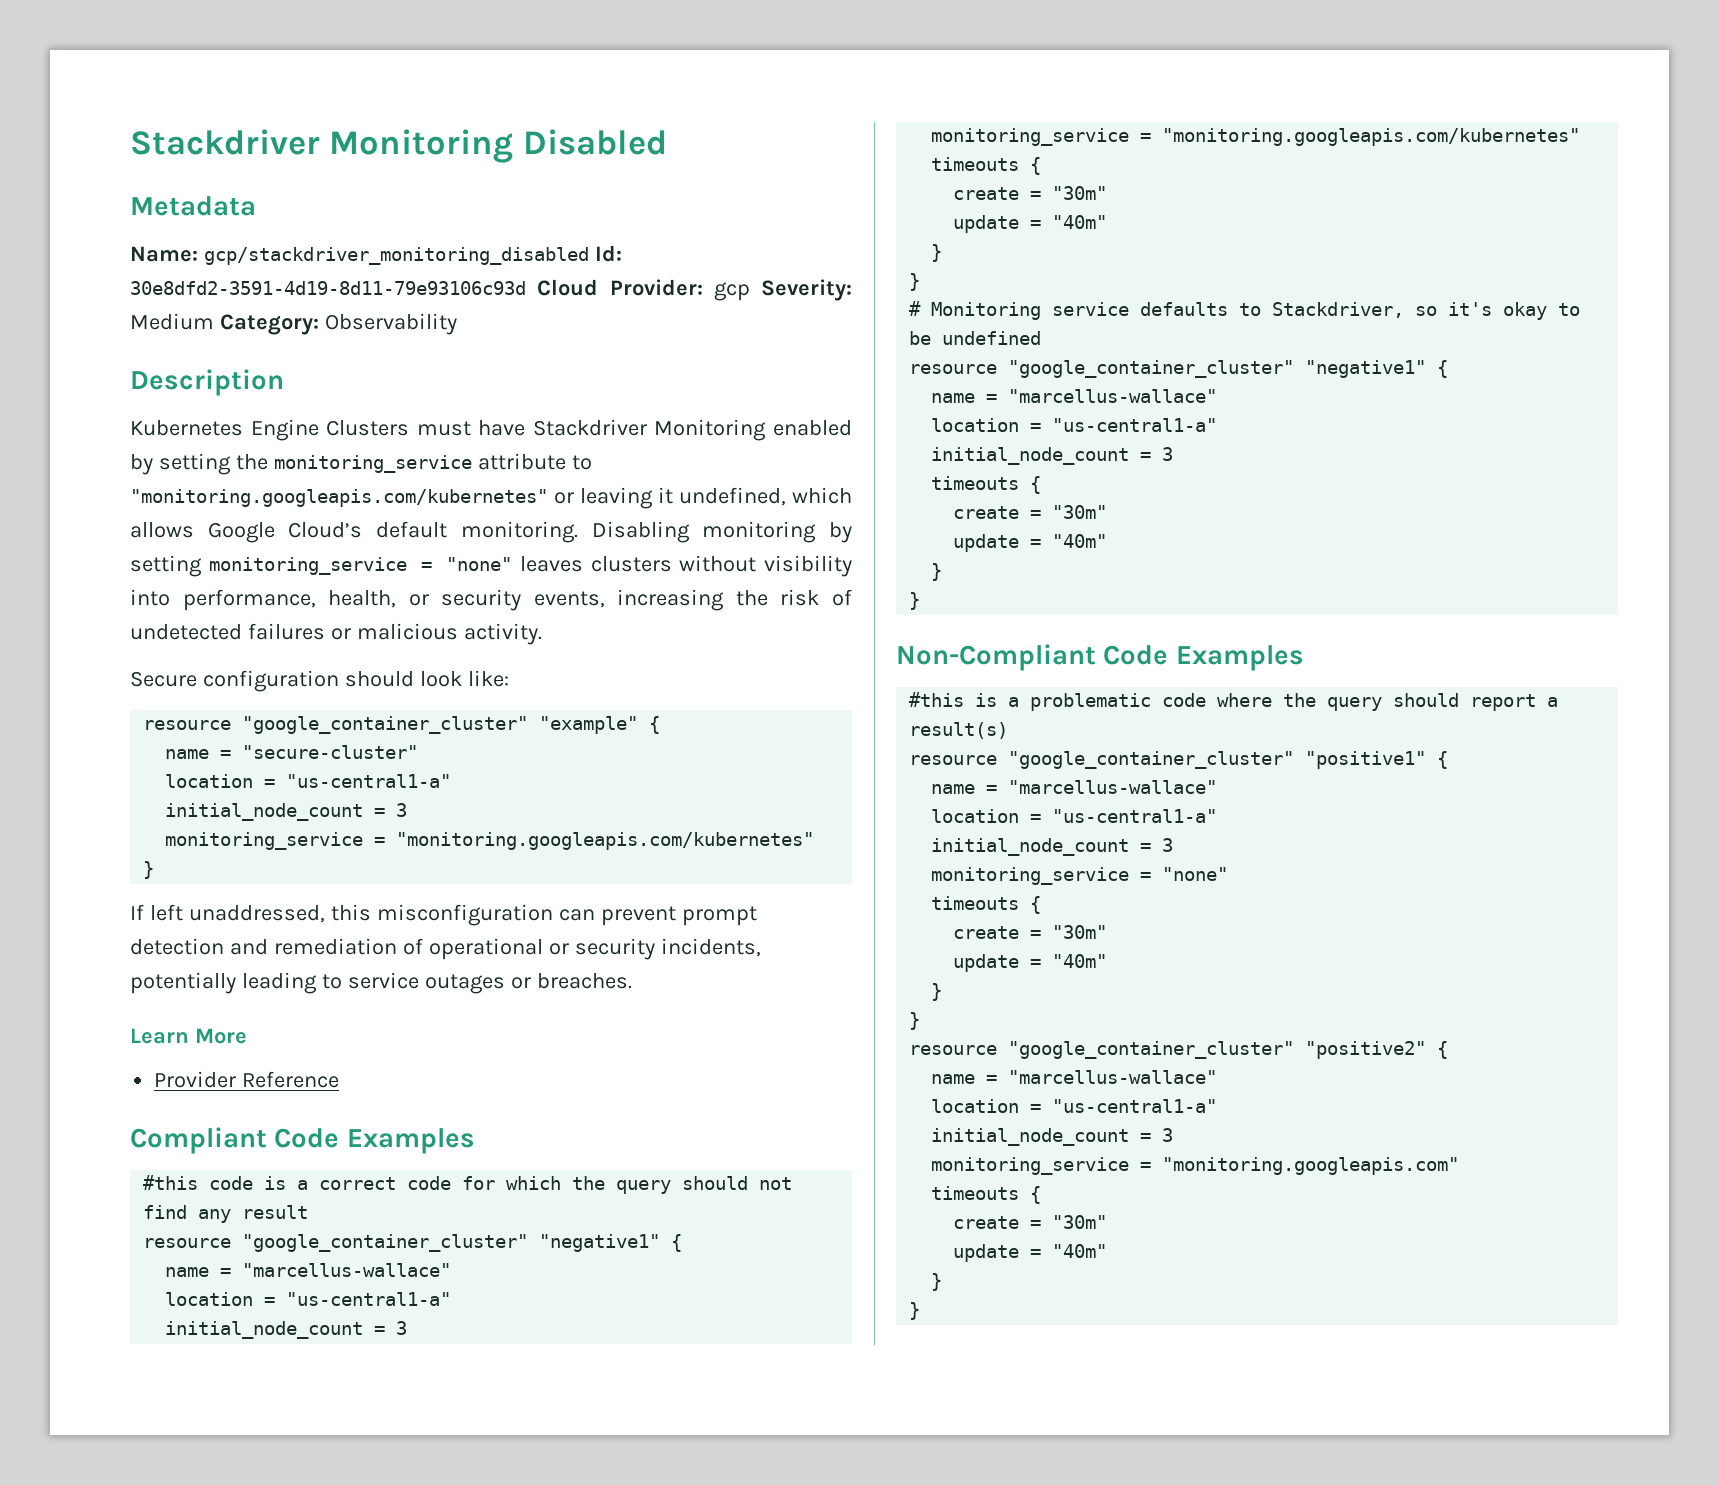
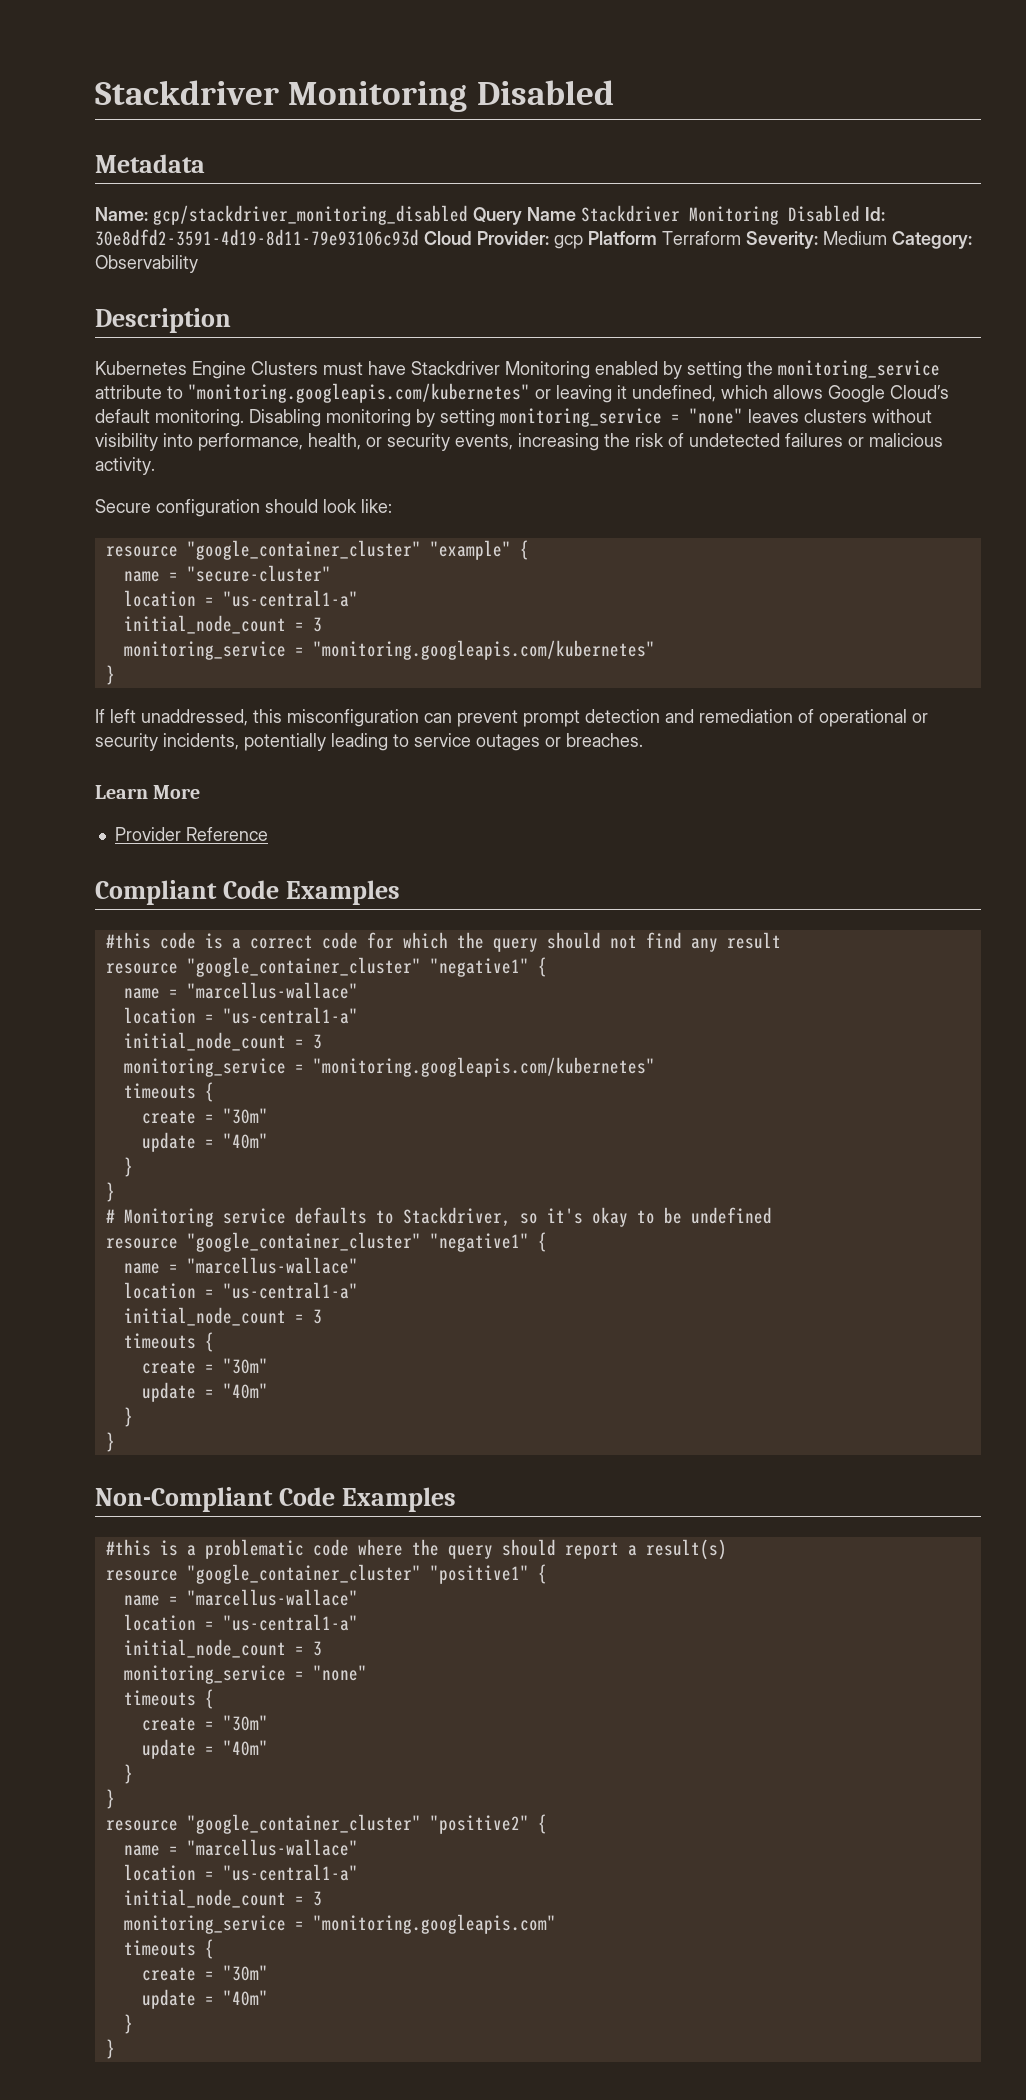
(589, 256) none -> [473,205,860,225] Query Name Stackdriver Monitoring Disabled
(750, 291) none -> [588,231,741,245] Platform Terraform

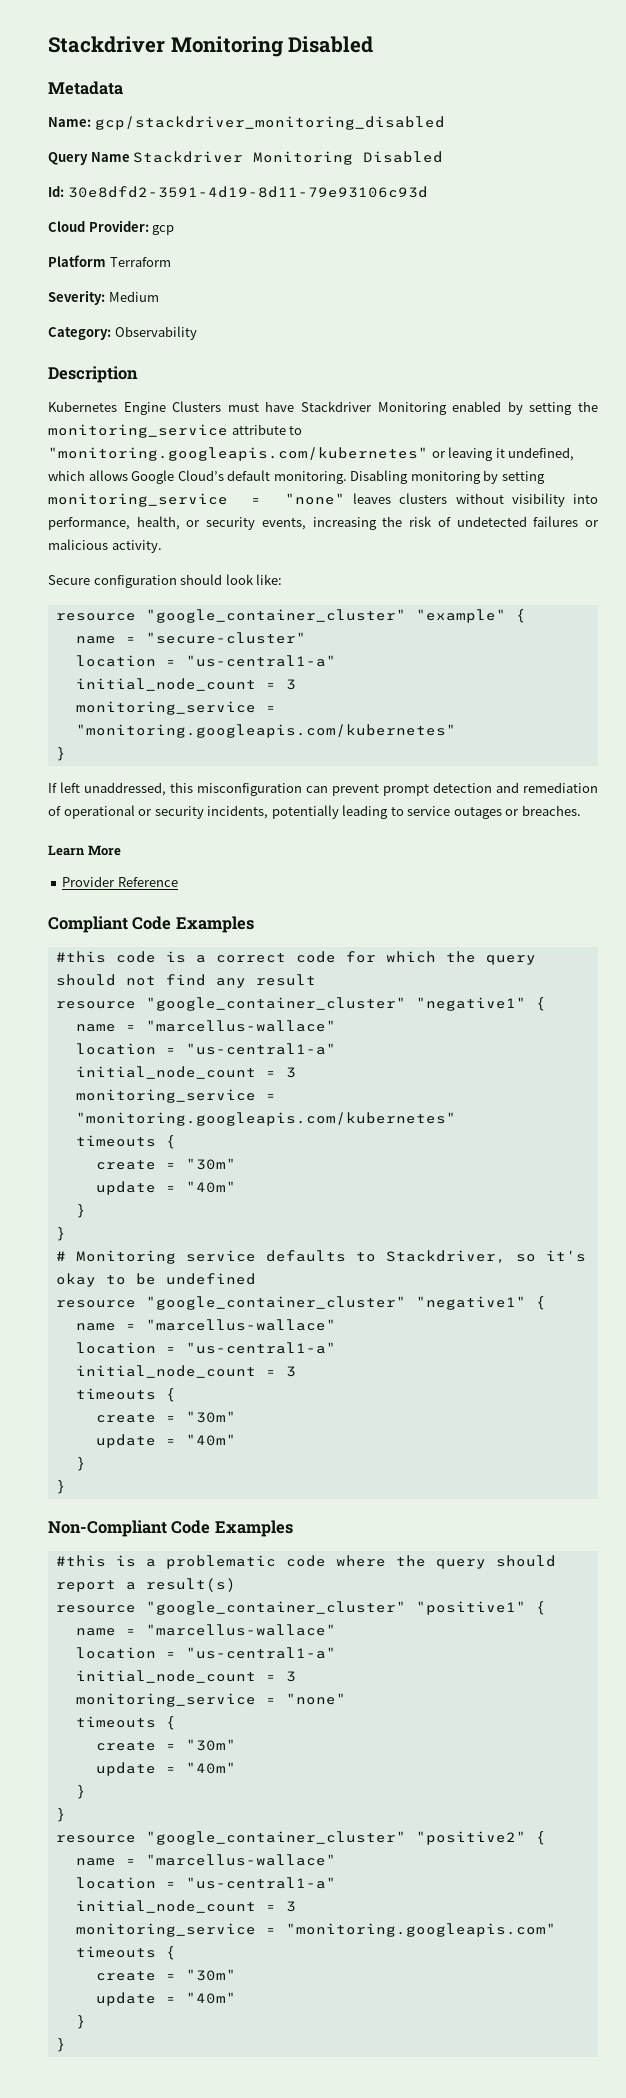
(468, 215) none -> (445, 123) //
(860, 213) none -> (444, 157) //
(419, 237) none -> (428, 192) //
(583, 242) none -> (175, 230) //
(741, 238) none -> (171, 262) //
(887, 238) none -> (159, 296) //

